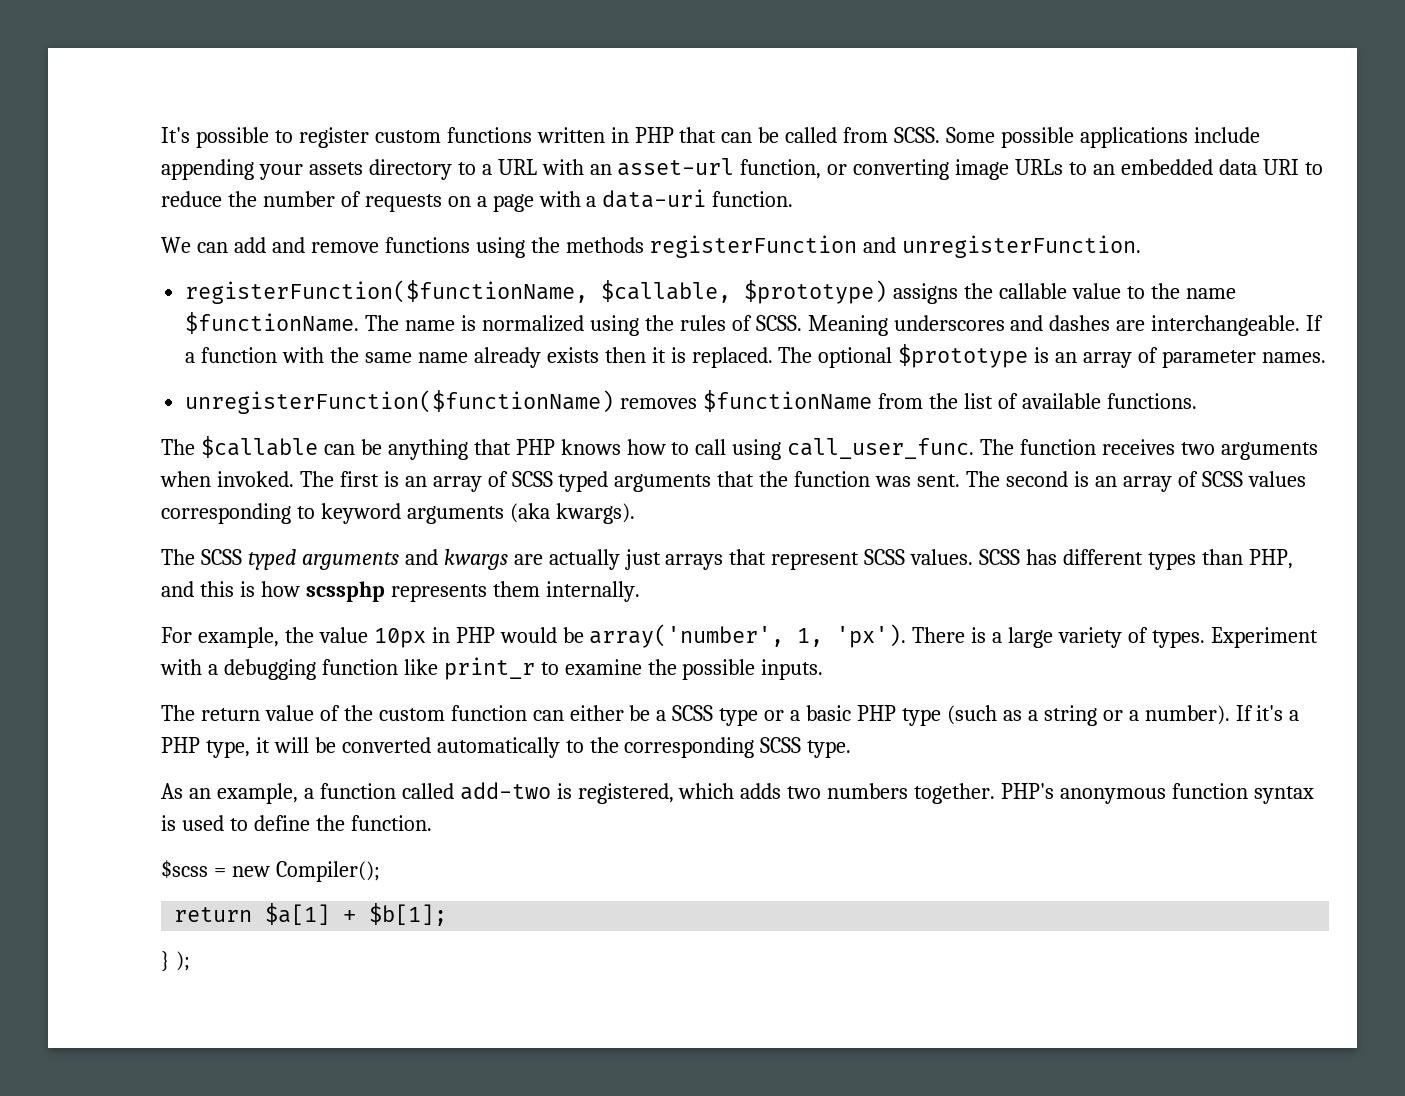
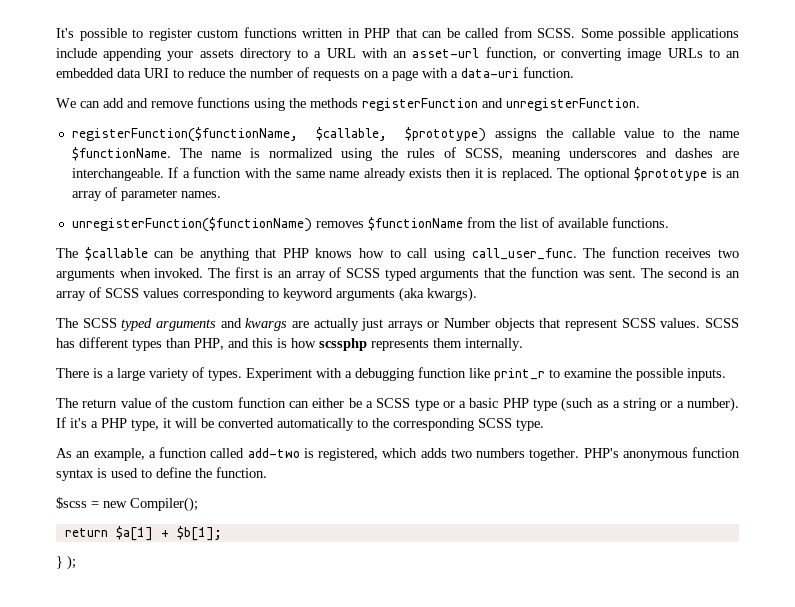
[755,315,888,336] SCSS. Meaning -> [464,148,560,161] SCSS, meaning
(724, 562) none -> [427,318,535,331] or Number objects
[161,624,907,648] For example, the value 10px in PHP would be array('number', 1, 'px'). -> (523, 344) none

